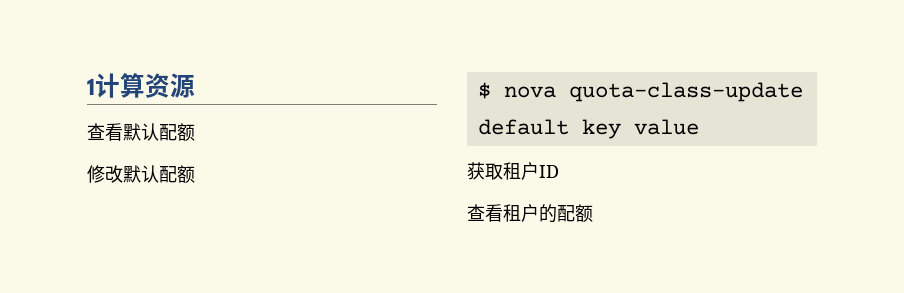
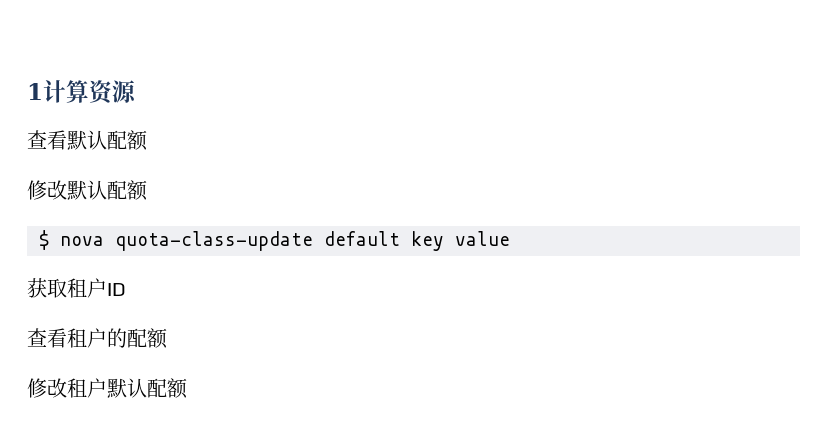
(593, 213) none -> [27,378,188,399] // 修改租户默认配额

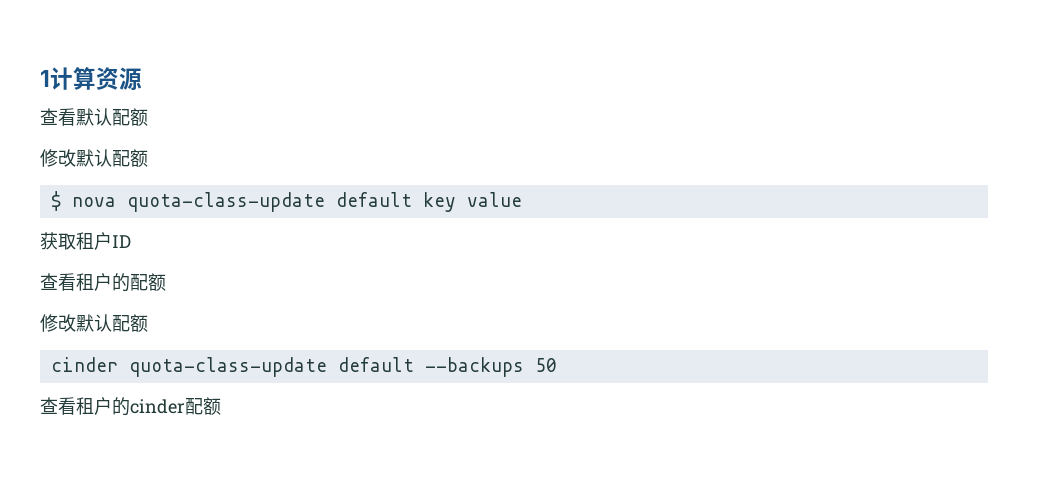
[67,378,188,399] 租户默认配额 -> [76,314,148,332] [50,357,557,377] [40,397,221,416] 默认配额 // cinder quota-class-update default --backups 50 // 查看租户的cinder配额

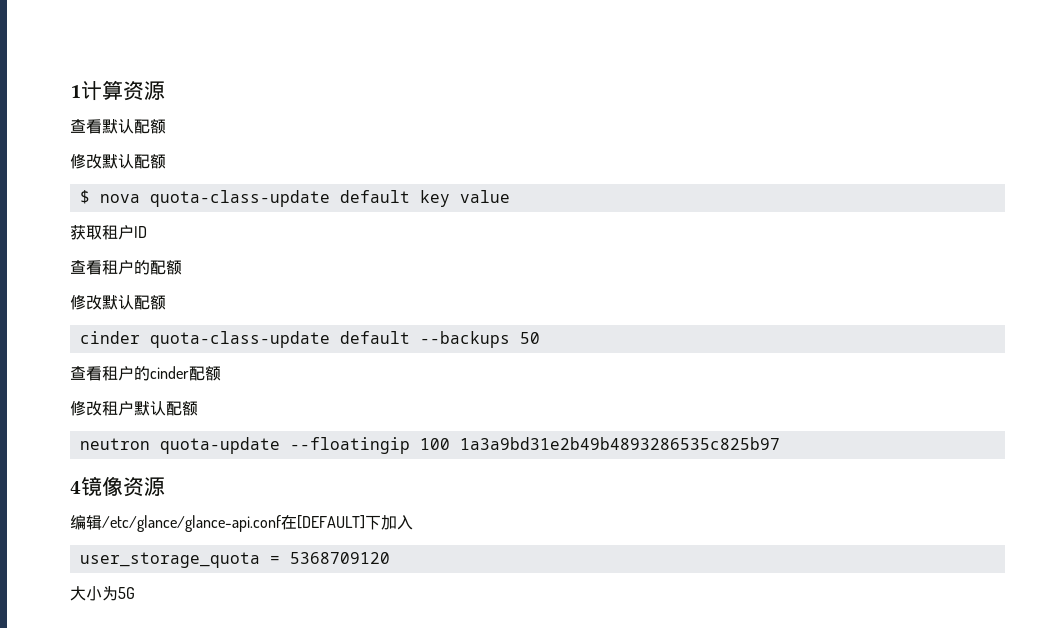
(221, 406) none -> [70,400,198,416] [79,437,780,454] [70,476,165,497] [70,515,413,532] [79,552,390,568] [70,586,135,601] // 修改租户默认配额 // neutron quota-update --floatingip 100 1a3a9bd31e2b49b4893286535c825b97 // 4镜像资源 // 编辑/etc/glance/glance-api.conf在[DEFAULT]下加入 // user_storage_quota = 5368709120 // 大小为5G

